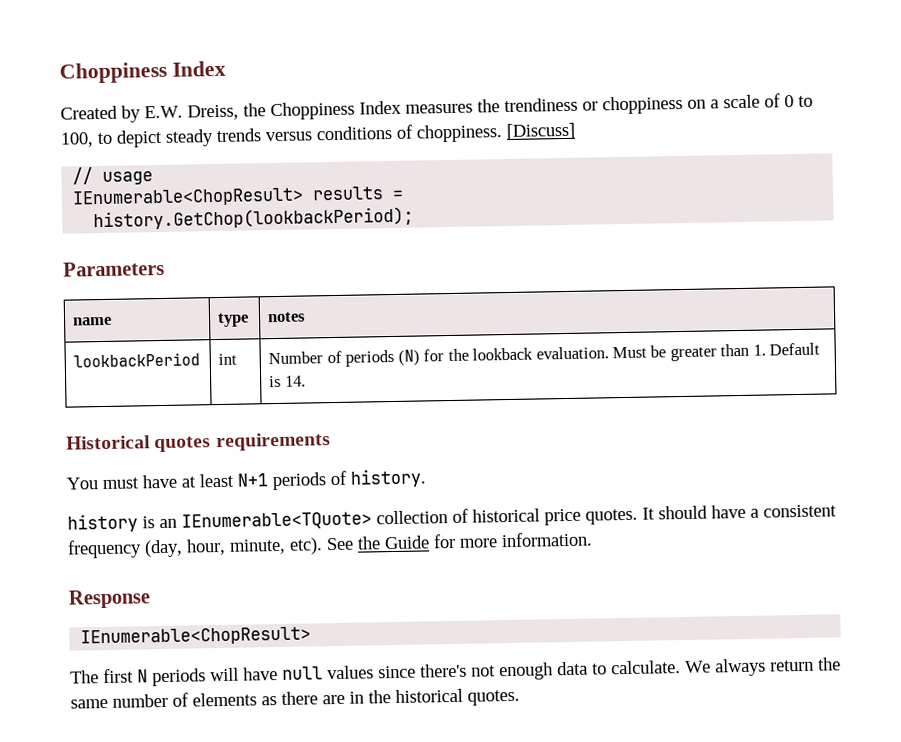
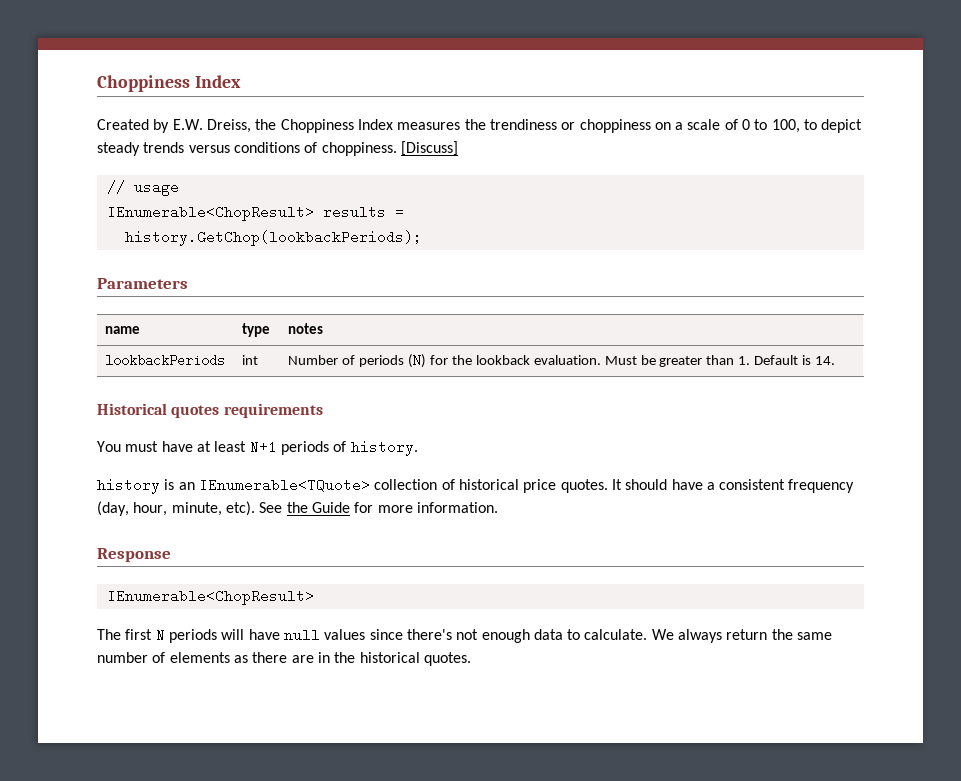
[93,206,415,231] history.GetChop(lookbackPeriod); -> [124,230,422,246] history.GetChop(lookbackPeriods);
[73,352,201,368] lookbackPeriod -> [105,354,226,367] lookbackPeriods

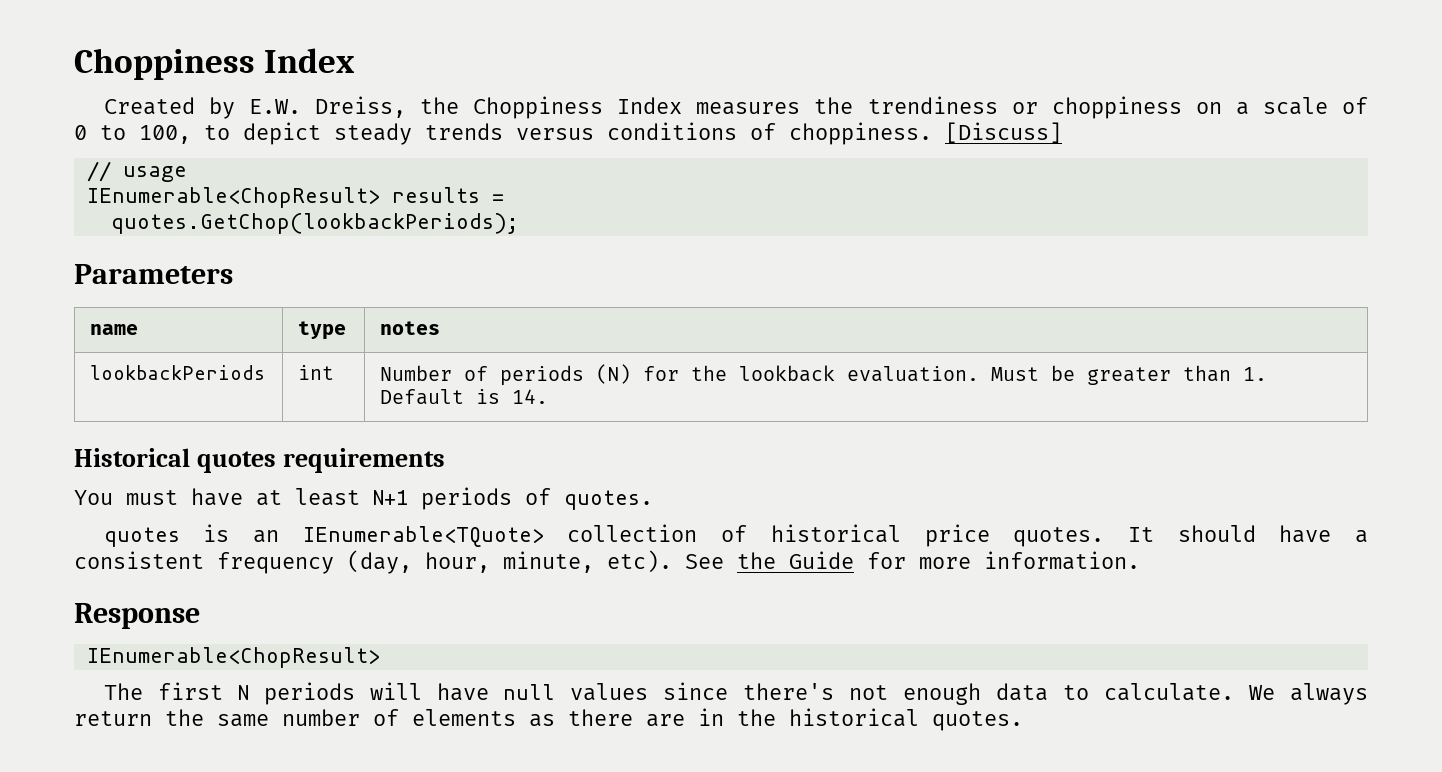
[124,230,422,246] history.GetChop(lookbackPeriods); -> [110,213,519,234] quotes.GetChop(lookbackPeriods);
[350,441,418,456] [97,479,160,494] history. // history -> [564,490,653,510] [103,527,180,547] quotes. // quotes

